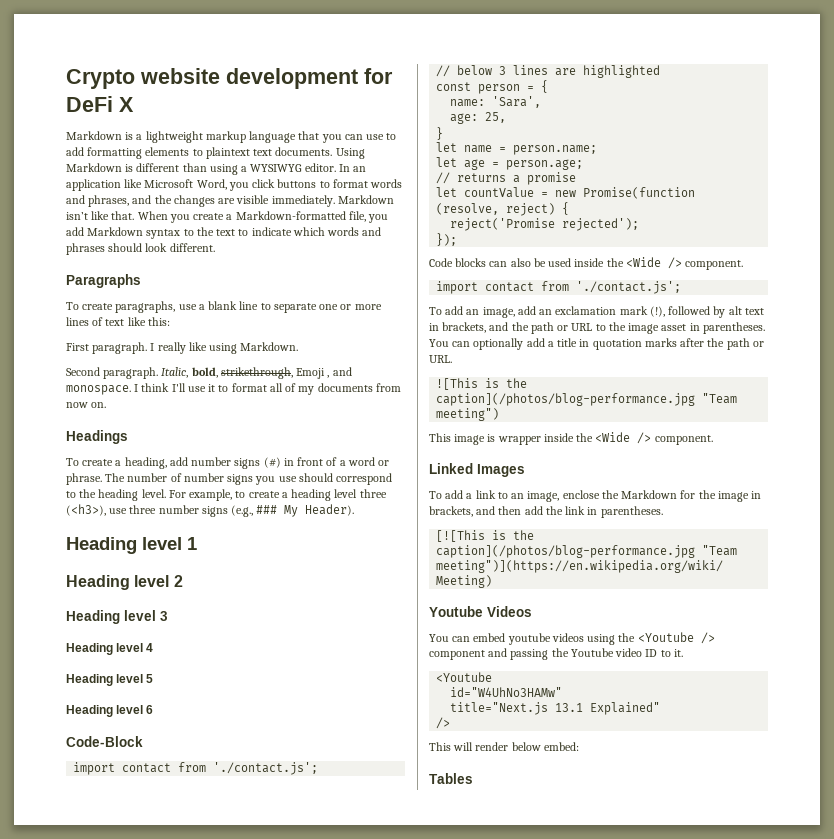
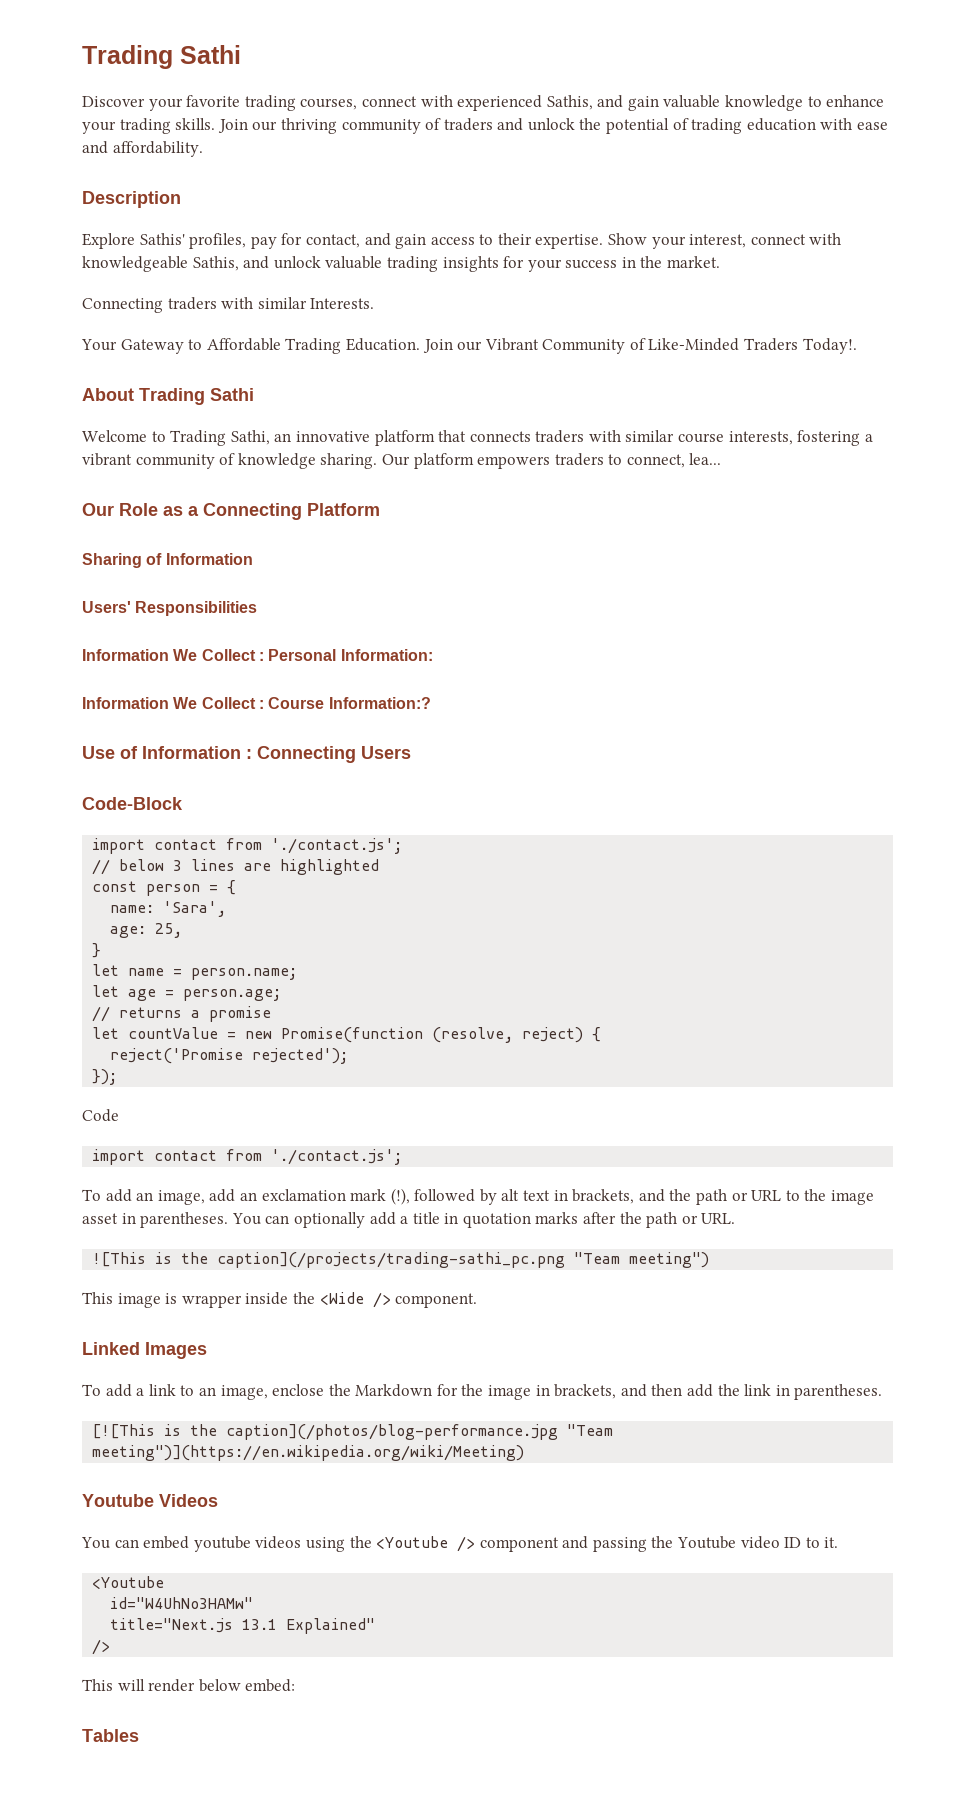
[66,68,393,89] [66,96,134,112] [66,131,397,143] [66,147,365,159] [66,163,367,175] [66,179,403,191] [66,195,394,207] [66,211,389,223] [66,227,382,239] [66,243,215,255] [66,274,141,288] [66,301,382,313] [66,317,170,326] [66,342,299,354] [66,367,352,379] [66,383,401,395] [66,402,107,408] [66,430,128,444] [66,457,390,469] [66,473,393,485] [66,489,387,501] [66,504,355,517] [66,537,197,554] [66,575,183,590] [66,610,168,624] [66,643,154,655] [66,674,154,686] [66,705,154,717] Crypto website development for DeFi X // Markdown is a lightweight markup language that you can use to add formatting elements to plaintext text documents. Using Markdown is different than using a WYSIWYG editor. In an application like Microsoft Word, you click buttons to format words and phrases, and the changes are visible immediately. Markdown isn’t like that. When you create a Markdown-formatted file, you add Markdown syntax to the text to indicate which words and phrases should look different. // Paragraphs // To create paragraphs, use a blank line to separate one or more lines of text like this: // First paragraph. I really like using Markdown. // Second paragraph. Italic, bold, strikethrough, Emoji , and monospace. I think I'll use it to format all of my documents from now on. // Headings // To create a heading, add number signs (#) in front of a word or phrase. The number of number signs you use should correspond to the heading level. For example, to create a heading level three (<h3>), use three number signs (e.g., ### My Header). // Heading level 1 // Heading level 2 // Heading level 3 // Heading level 4 // Heading level 5 // Heading level 6 -> [82,45,241,69] [82,95,885,111] [82,118,889,134] [82,141,203,157] [82,191,181,208] [82,233,842,249] [82,256,721,272] [82,297,375,313] [81,338,857,354] [82,388,254,405] [82,430,873,446] [82,453,722,469] [82,503,380,520] [82,553,253,568] [82,601,258,616] [82,649,433,661] [82,697,431,709] [82,746,411,763] Trading Sathi // Discover your favorite trading courses, connect with experienced Sathis, and gain valuable knowledge to enhance your trading skills. Join our thriving community of traders and unlock the potential of trading education with ease and affordability. // Description // Explore Sathis' profiles, pay for contact, and gain access to their expertise. Show your interest, connect with knowledgeable Sathis, and unlock valuable trading insights for your success in the market. // Connecting traders with similar Interests. // Your Gateway to Affordable Trading Education. Join our Vibrant Community of Like-Minded Traders Today!. // About Trading Sathi // Welcome to Trading Sathi, an innovative platform that connects traders with similar course interests, fostering a vibrant community of knowledge sharing. Our platform empowers traders to connect, lea... // Our Role as a Connecting Platform // Sharing of Information // Users' Responsibilities // Information We Collect : Personal Information: // Information We Collect : Course Information:? // Use of Information : Connecting Users
[455,257,744,270] blocks can also be used inside the <Wide /> component. -> (119, 1115) none
[436,393,696,406] caption](/photos/blog-performance.jpg -> [217,1252,566,1268] caption](/projects/trading-sathi_pc.png

